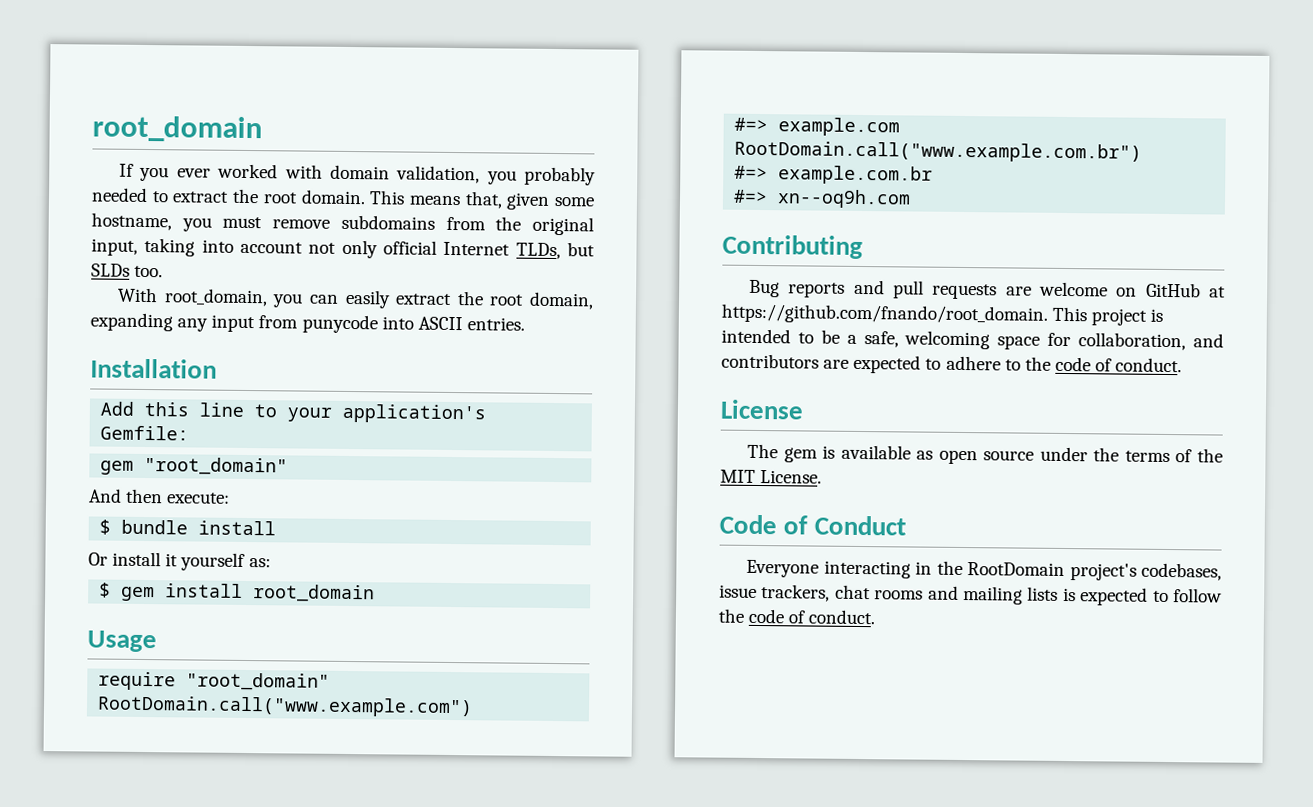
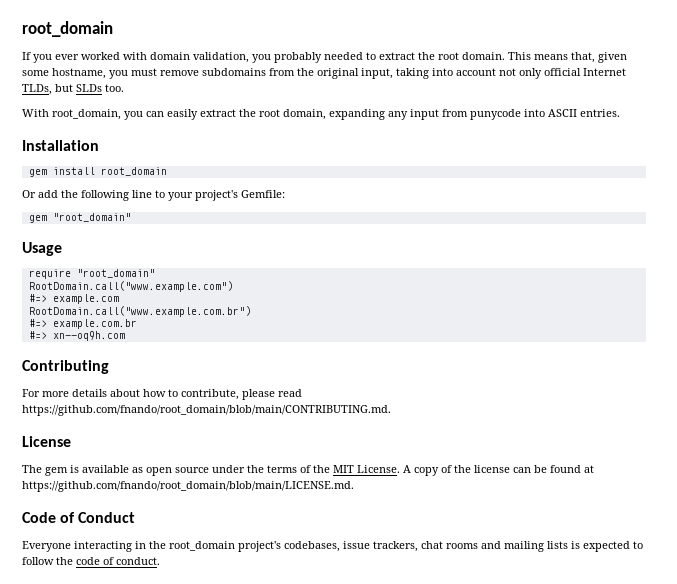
[100,401,190,417] Add this -> [28,167,167,177] [22,190,129,201] gem install root_domain // Or add the following
[342,403,487,424] application's -> [195,190,238,201] project's
[89,488,231,504] [99,519,277,536] [88,551,271,571] [99,582,376,603] // And then execute: // $ bundle install // Or install it yourself as: // $ gem install root_domain -> (131, 217) none
[749,279,1226,300] [721,303,1164,326] [721,328,1224,351] [721,353,1183,374] Bug reports and pull requests are welcome on GitHub at https://github.com/fnando/root_domain. This project is intended to be a safe, welcoming space for collaboration, and contributors are expected to adhere to the code of conduct. -> [22,389,302,400] [22,405,391,416] For more details about how to contribute, please read https://github.com/fnando/root_domain/blob/main/CONTRIBUTING.md.
(823, 477) none -> [403,465,594,476] [22,481,354,492] A copy of the license can be found at https://github.com/fnando/root_domain/blob/main/LICENSE.md.
[967,562,1066,577] RootDomain -> [169,541,235,551] root_domain

